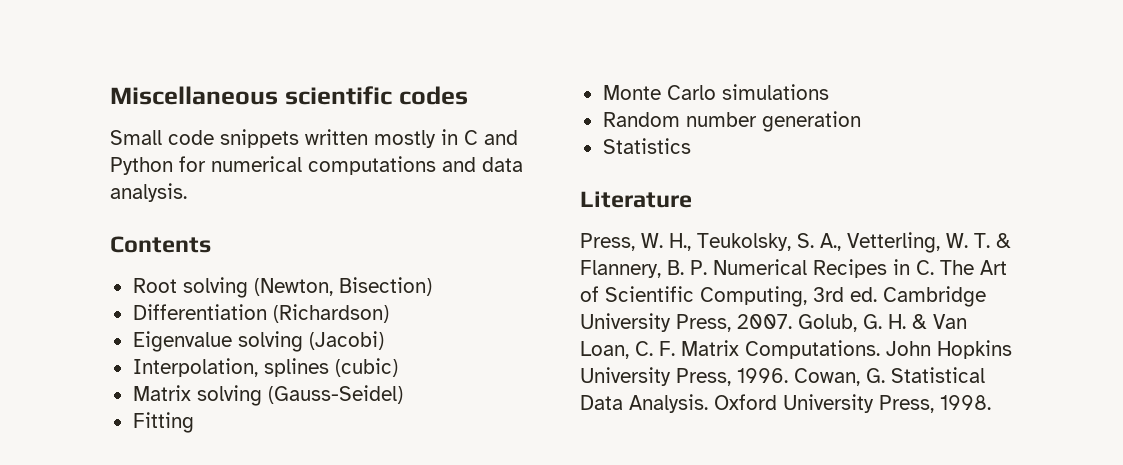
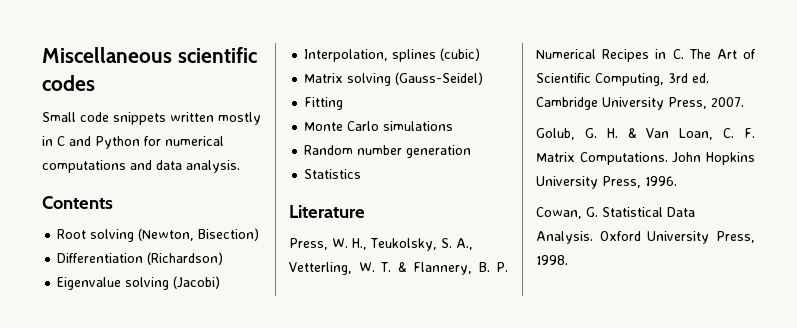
(792, 321) none -> (744, 102) //
(788, 375) none -> (677, 181) //

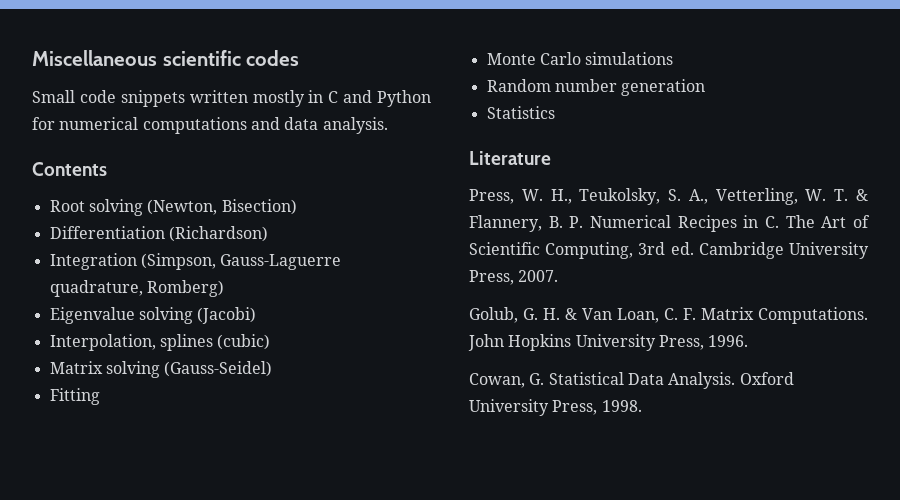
(224, 258) none -> [49,253,342,270] [49,280,224,297] // Integration (Simpson, Gauss-Laguerre quadrature, Romberg)

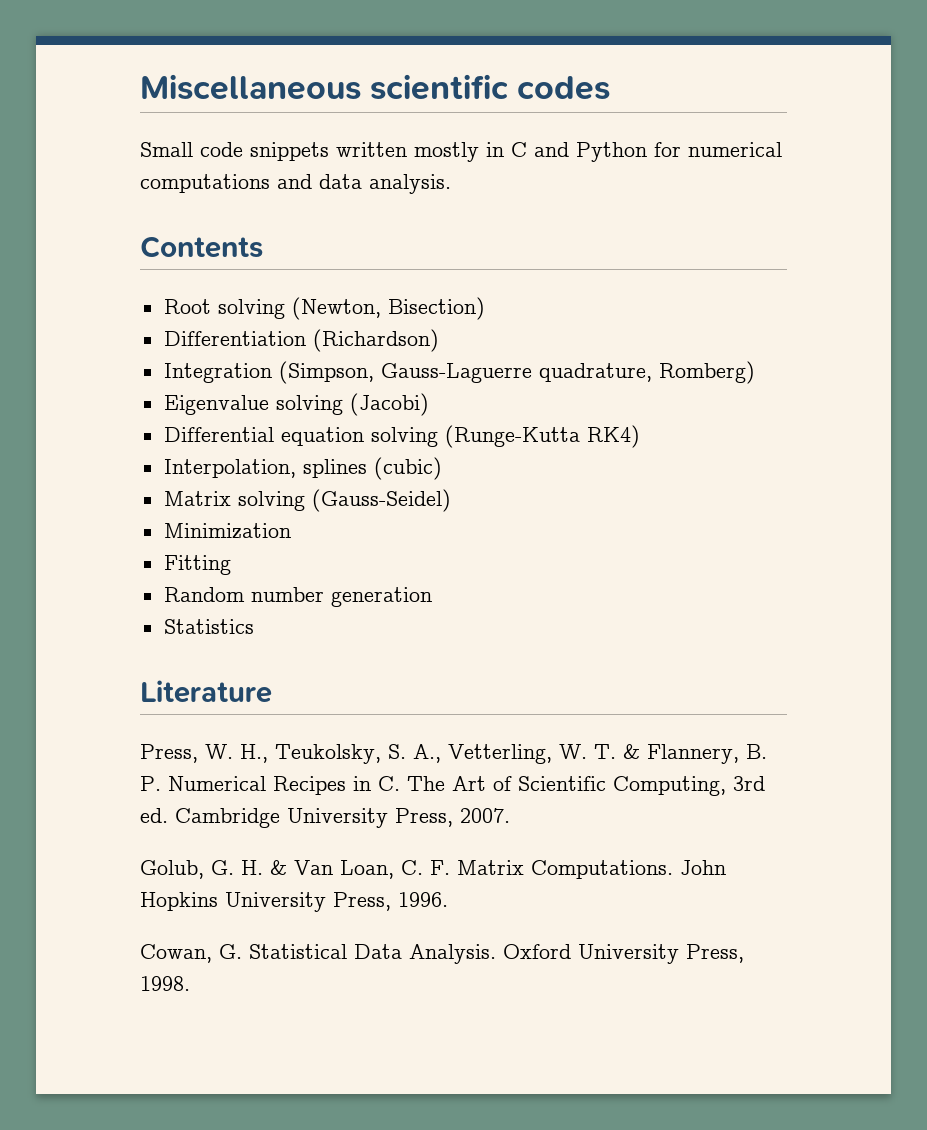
(257, 315) none -> [163,425,640,448] // Differential equation solving (Runge-Kutta RK4)
(273, 369) none -> [163,523,291,539] // Minimization
[486,52,674,65] // Monte Carlo simulations -> (231, 565) none

